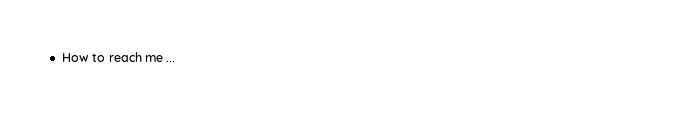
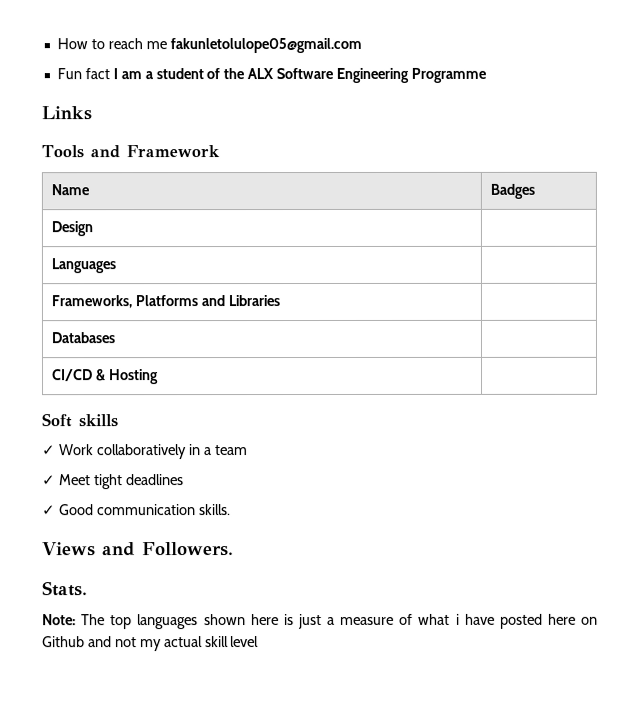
[166,60,176,62] ... -> [169,37,362,54] [56,67,488,83] [41,106,92,121] [41,145,220,159] [51,184,91,196] [490,183,536,199] [51,221,94,237] [51,258,117,274] [51,295,281,309] [51,332,116,344] [52,369,160,385] [42,413,119,428] [42,444,248,460] [42,474,184,490] [42,504,231,516] [42,542,234,557] [42,581,88,597] [42,613,598,630] [42,636,260,652] fakunletolulope05@gmail.com // Fun fact I am a student of the ALX Software Engineering Programme // Links // Tools and Framework // Name | Badges // Design | // Languages | // Frameworks, Platforms and Libraries | // Databases | // CI/CD & Hosting | // Soft skills // ✓ Work collaboratively in a team // ✓ Meet tight deadlines // ✓ Good communication skills. // Views and Followers. // Stats. // Note: The top languages shown here is just a measure of what i have posted here on Github and not my actual skill level

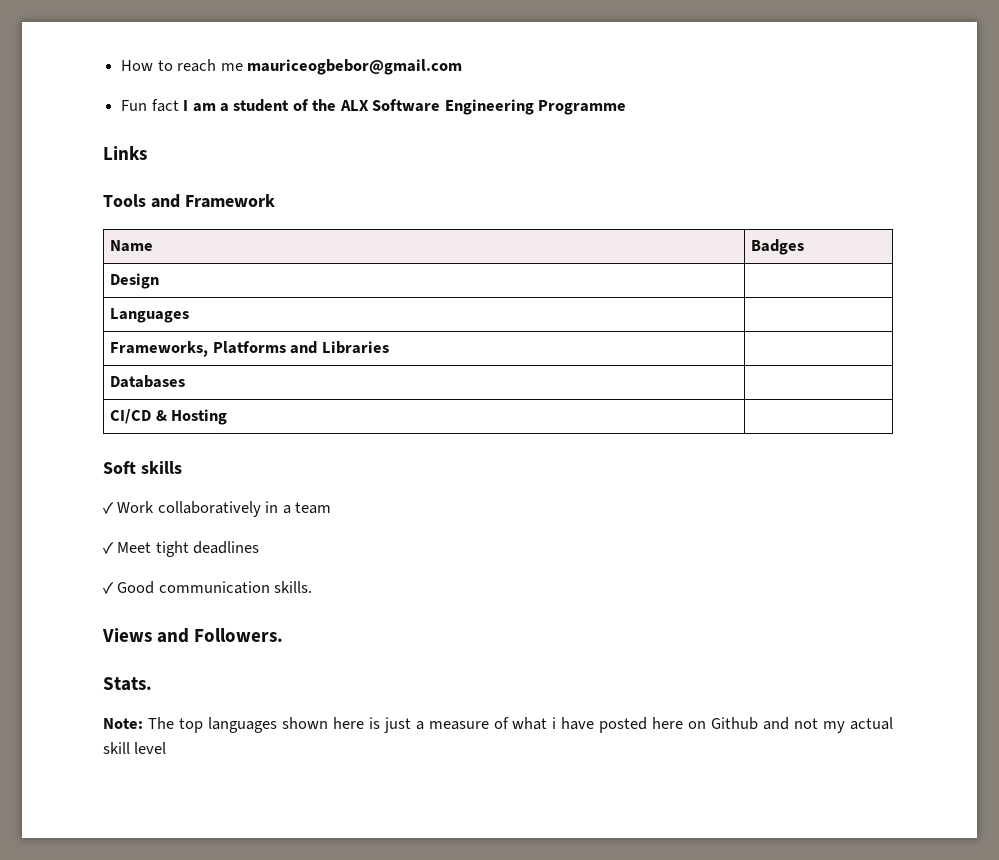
[169,37,362,54] fakunletolulope05@gmail.com -> [246,59,462,75] mauriceogbebor@gmail.com

